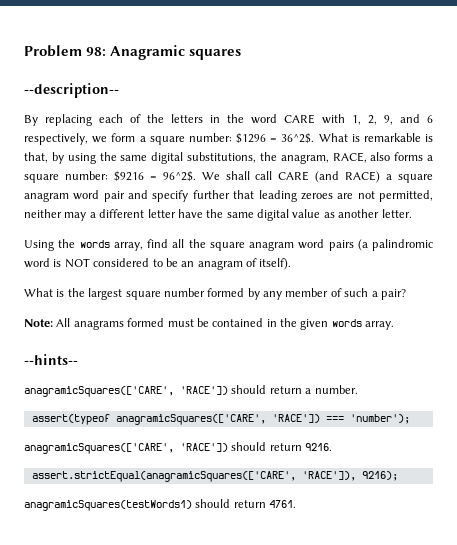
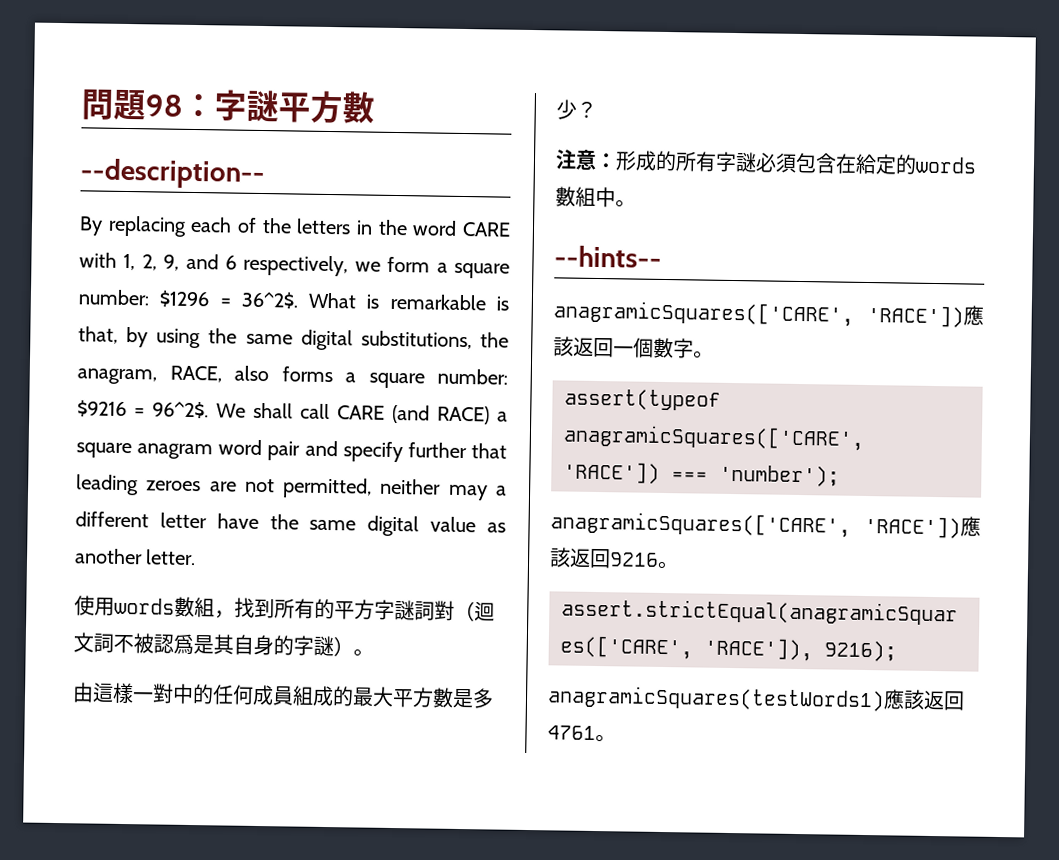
[24,45,242,60] Problem 98: Anagramic squares -> [81,89,376,124] 問題98：字謎平方數
[24,239,433,251] [24,258,292,270] [24,288,406,300] [24,318,395,330] Using the words array, find all the square anagram word pairs (a palindromic word is NOT considered to be an anagram of itself). // What is the largest square number formed by any member of such a pair? // Note: All anagrams formed must be contained in the given words array. -> [74,595,495,622] [73,632,374,657] [72,682,494,709] [556,99,597,120] [555,149,977,175] [555,186,636,208] 使用words數組，找到所有的平方字謎詞對（迴文詞不被認爲是其自身的字謎）。 // 由這樣一對中的任何成員組成的最大平方數是多少？ // 注意：形成的所有字謎必須包含在給定的words數組中。
[231,385,358,394] should return a number. -> [963,305,984,326] [553,336,714,359] 應該返回一個數字。
[231,442,333,451] should return 9216. -> [960,516,981,537] [549,547,679,570] 應該返回9216。
[195,499,297,508] should return 4761. -> [883,689,965,711] [547,725,616,743] 應該返回4761。

